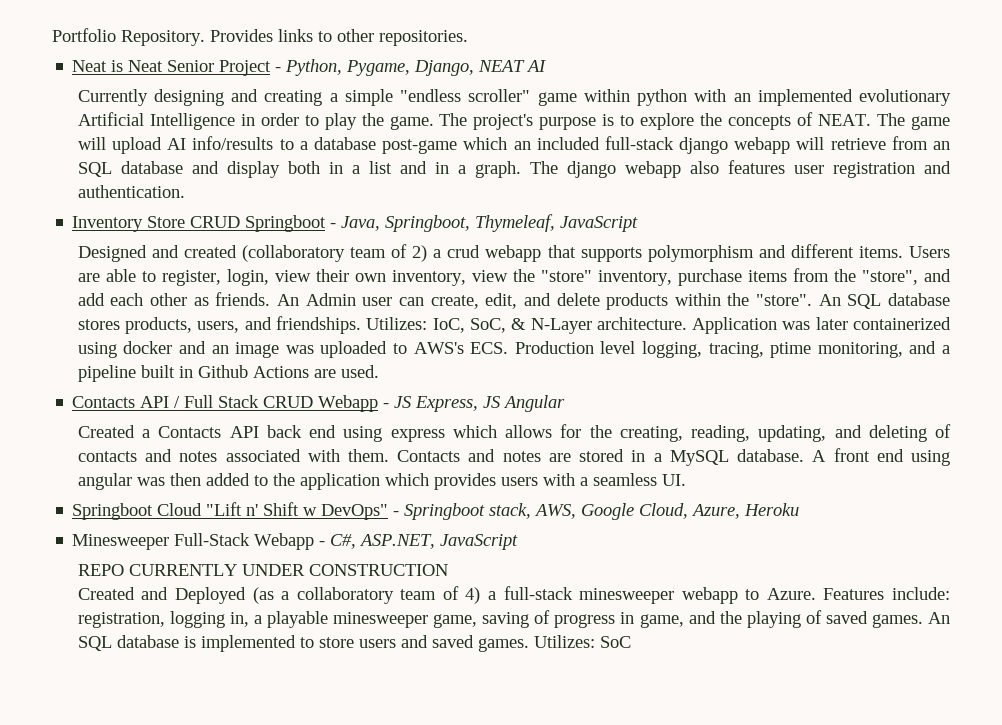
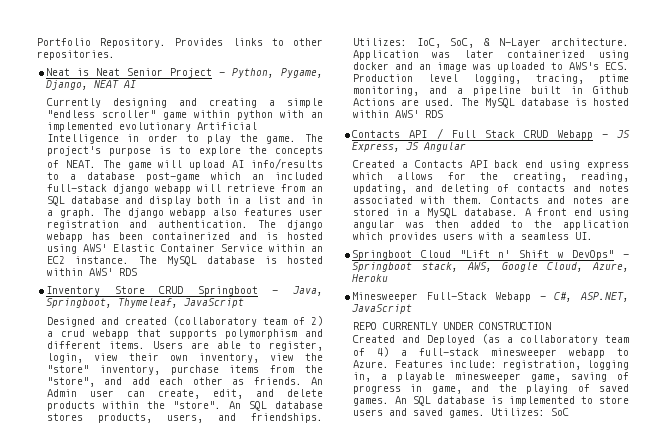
(185, 191) none -> [258,220,323,230] [46,232,323,242] [46,244,323,254] [46,256,323,266] [46,268,137,276] The django webapp has been containerized and is hosted using AWS' Elastic Container Service within an EC2 instance. The MySQL database is hosted within AWS' RDS
(379, 371) none -> [460,98,629,108] [352,110,443,118] The MySQL database is hosted within AWS' RDS

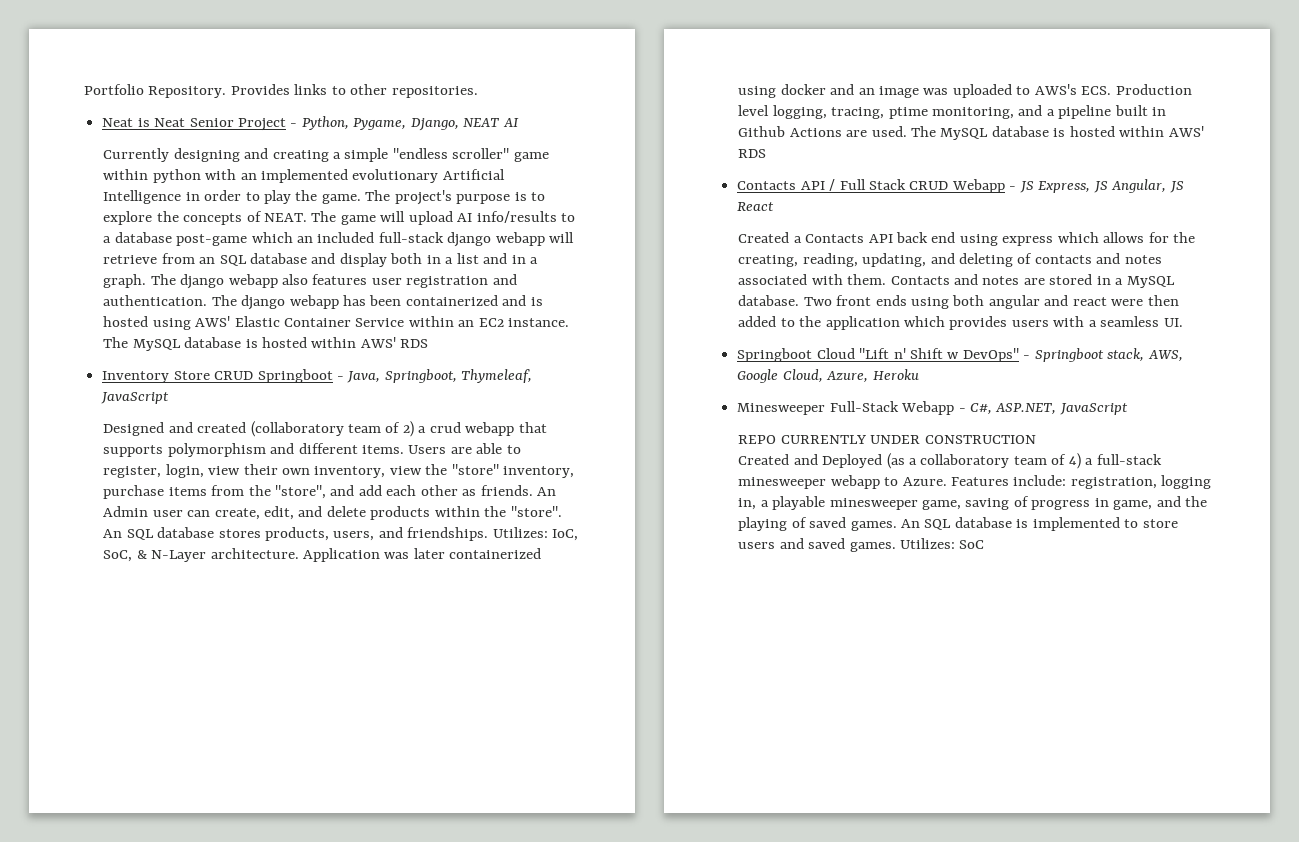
[423,142,467,152] Angular -> [1111,179,1184,193] [737,202,775,211] Angular, JS React
[524,208,629,218] [352,220,424,230] A front end using angular was -> [803,295,1144,309] Two front ends using both angular and react were

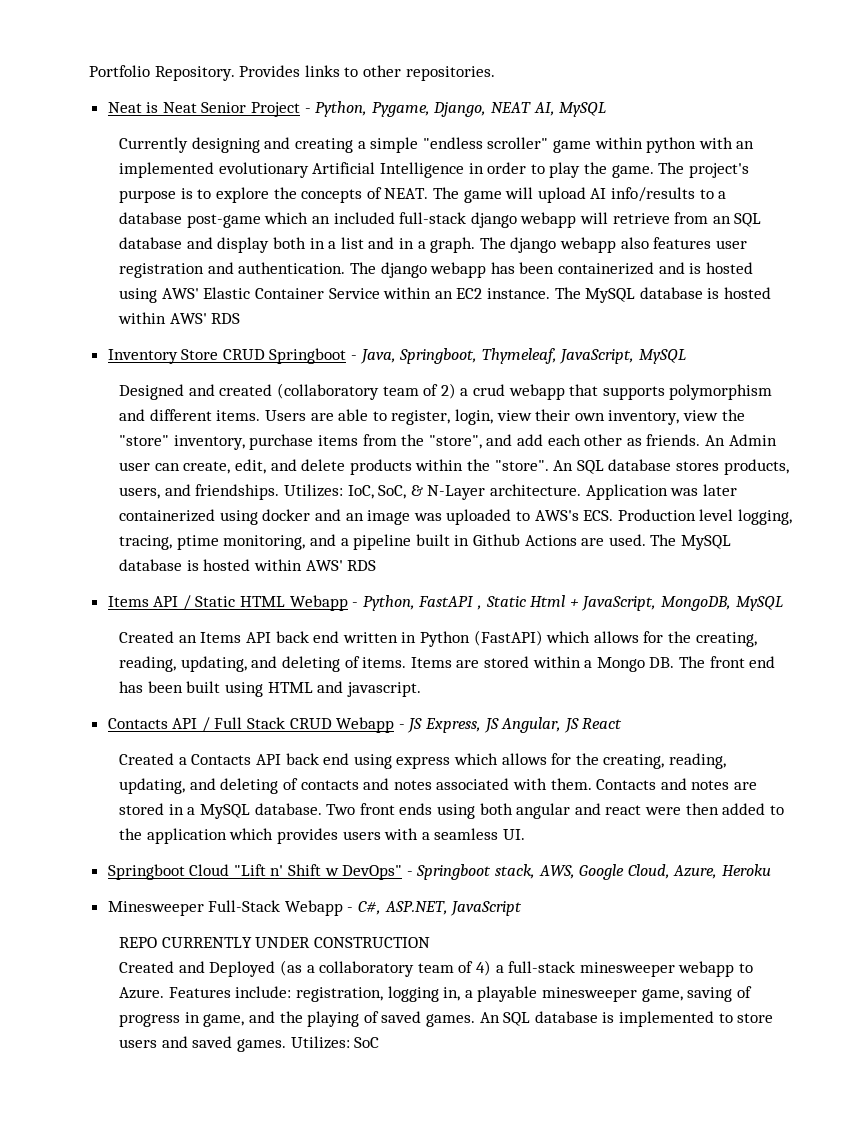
[502,118,519,127] AI -> [533,102,607,117] AI, MySQL
[101,392,170,404] JavaScript -> [559,349,687,364] JavaScript, MySQL
(767, 153) none -> [107,595,783,611] [119,630,757,647] [119,656,776,672] [119,681,421,697] // Items API / Static HTML Webapp - Python, FastAPI , Static Html + JavaScript, MongoDB, MySQL // Created an Items API back end written in Python (FastAPI) which allows for the creating, reading, updating, and deleting of items. Items are stored within a Mongo DB. The front end has been built using HTML and javascript.

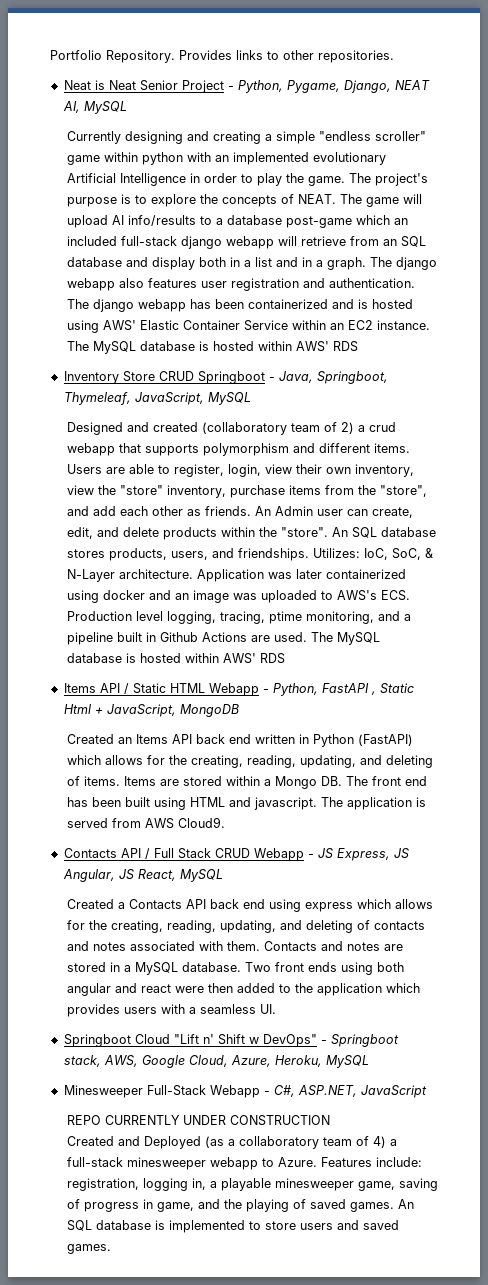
[660,596,783,611] MongoDB, MySQL -> [179,704,239,717] MongoDB
(421, 689) none -> [320,797,426,810] [66,817,225,829] The application is served from AWS Cloud9.
[582,718,623,729] React -> [137,869,223,882] React, MySQL
[721,864,771,876] Heroku -> [274,1055,369,1068] Heroku, MySQL
[290,1036,380,1049] Utilizes: SoC -> (111, 1249) none

